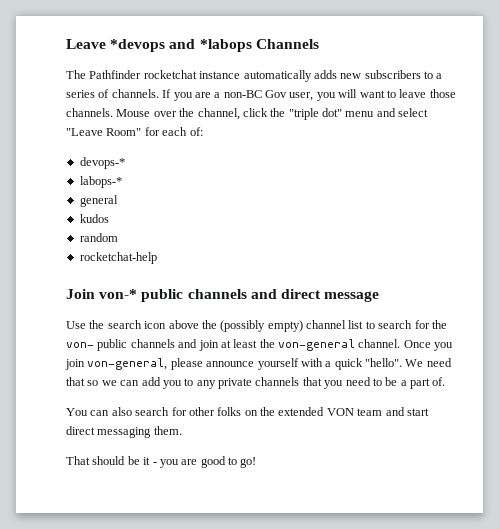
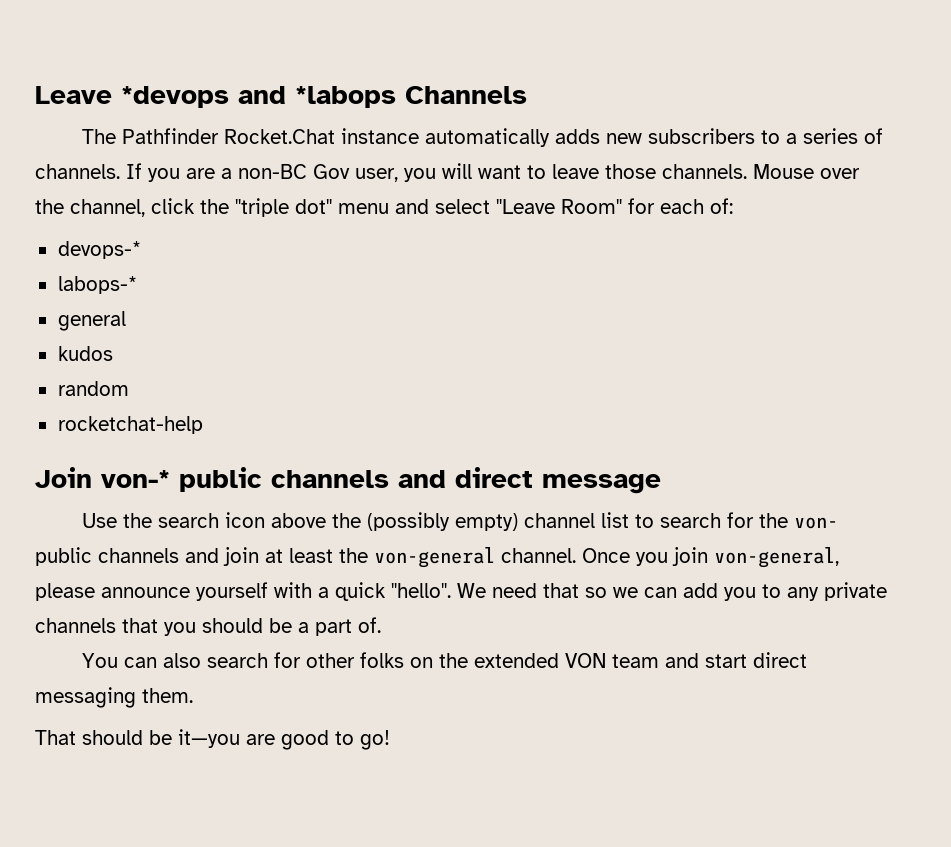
[143,70,197,79] rocketchat -> [223,129,335,144] Rocket.Chat
[345,377,382,386] need to -> [202,618,263,633] should
[143,457,179,468] it - you -> [178,729,240,748] it—you

